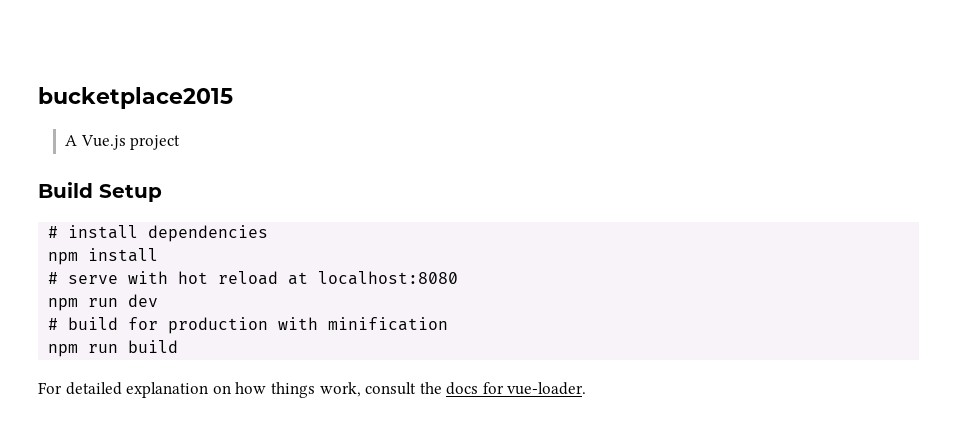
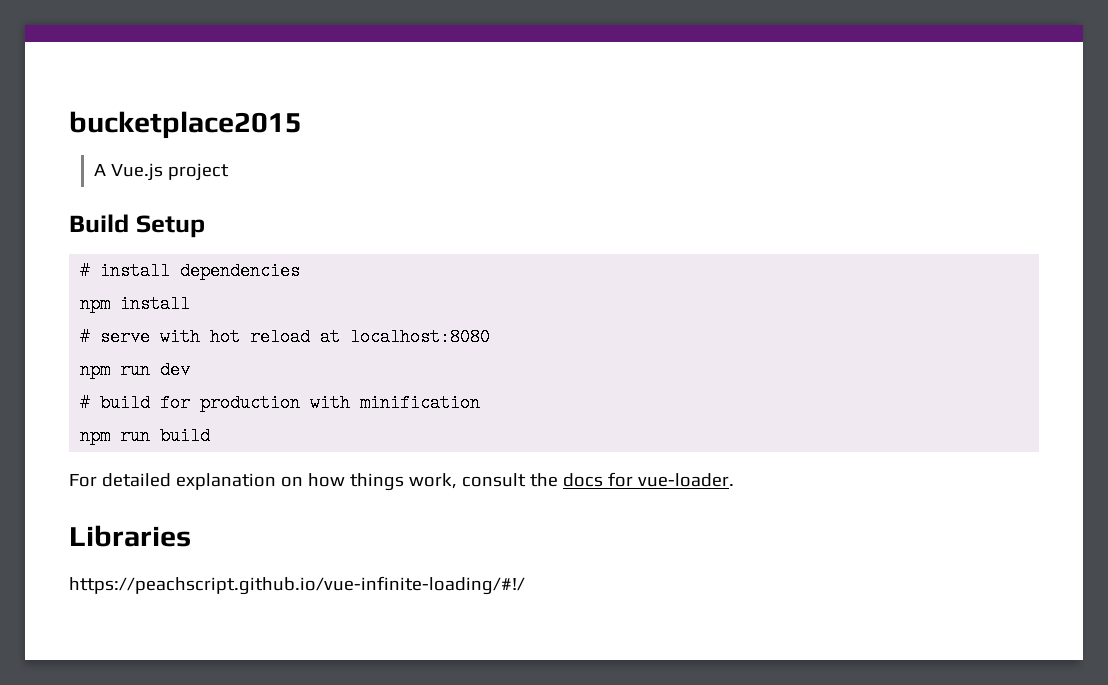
(587, 388) none -> [69,525,191,547] [69,576,525,595] // Libraries // https://peachscript.github.io/vue-infinite-loading/#!/

